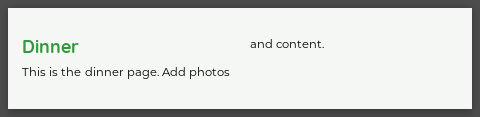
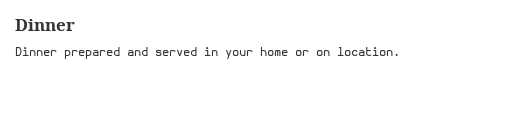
[22,67,230,79] [250,39,325,48] This is the dinner page. Add photos and content. -> [15,47,400,59] Dinner prepared and served in your home or on location.

